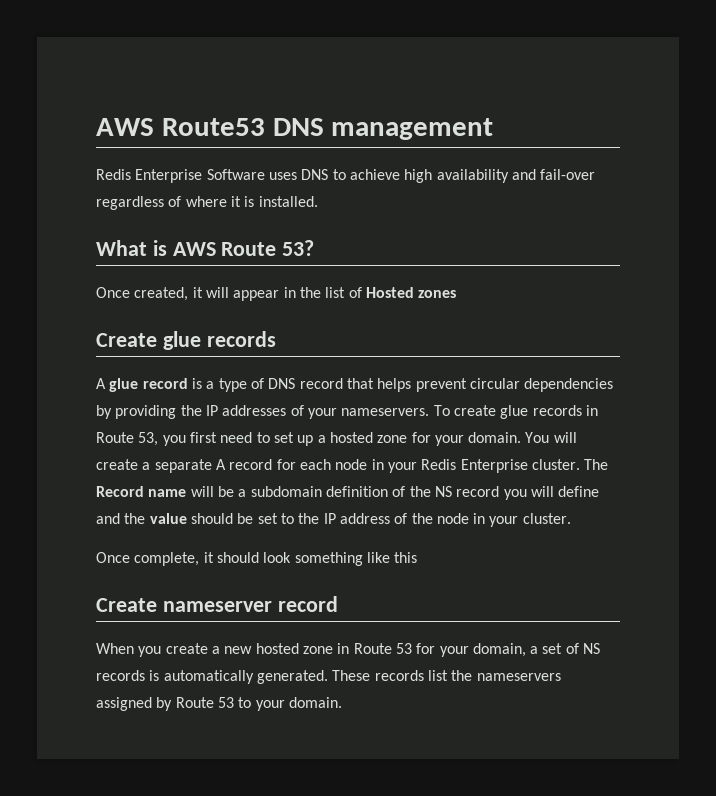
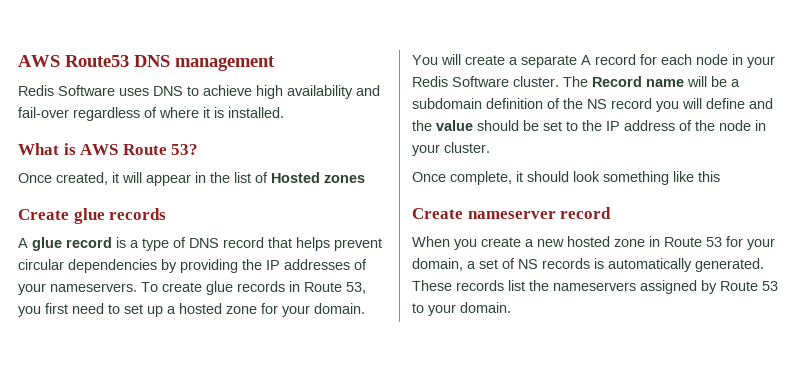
[135,169,203,183] Enterprise -> (54, 90) none
[460,459,528,473] Enterprise -> [452,76,509,87] Software

